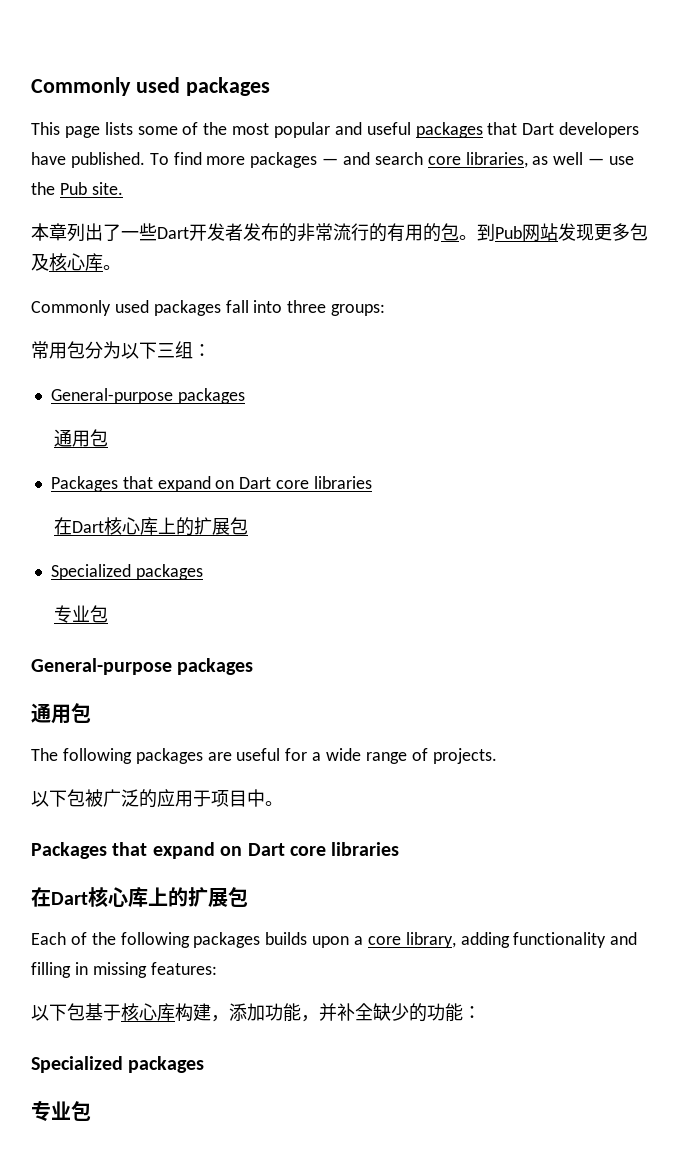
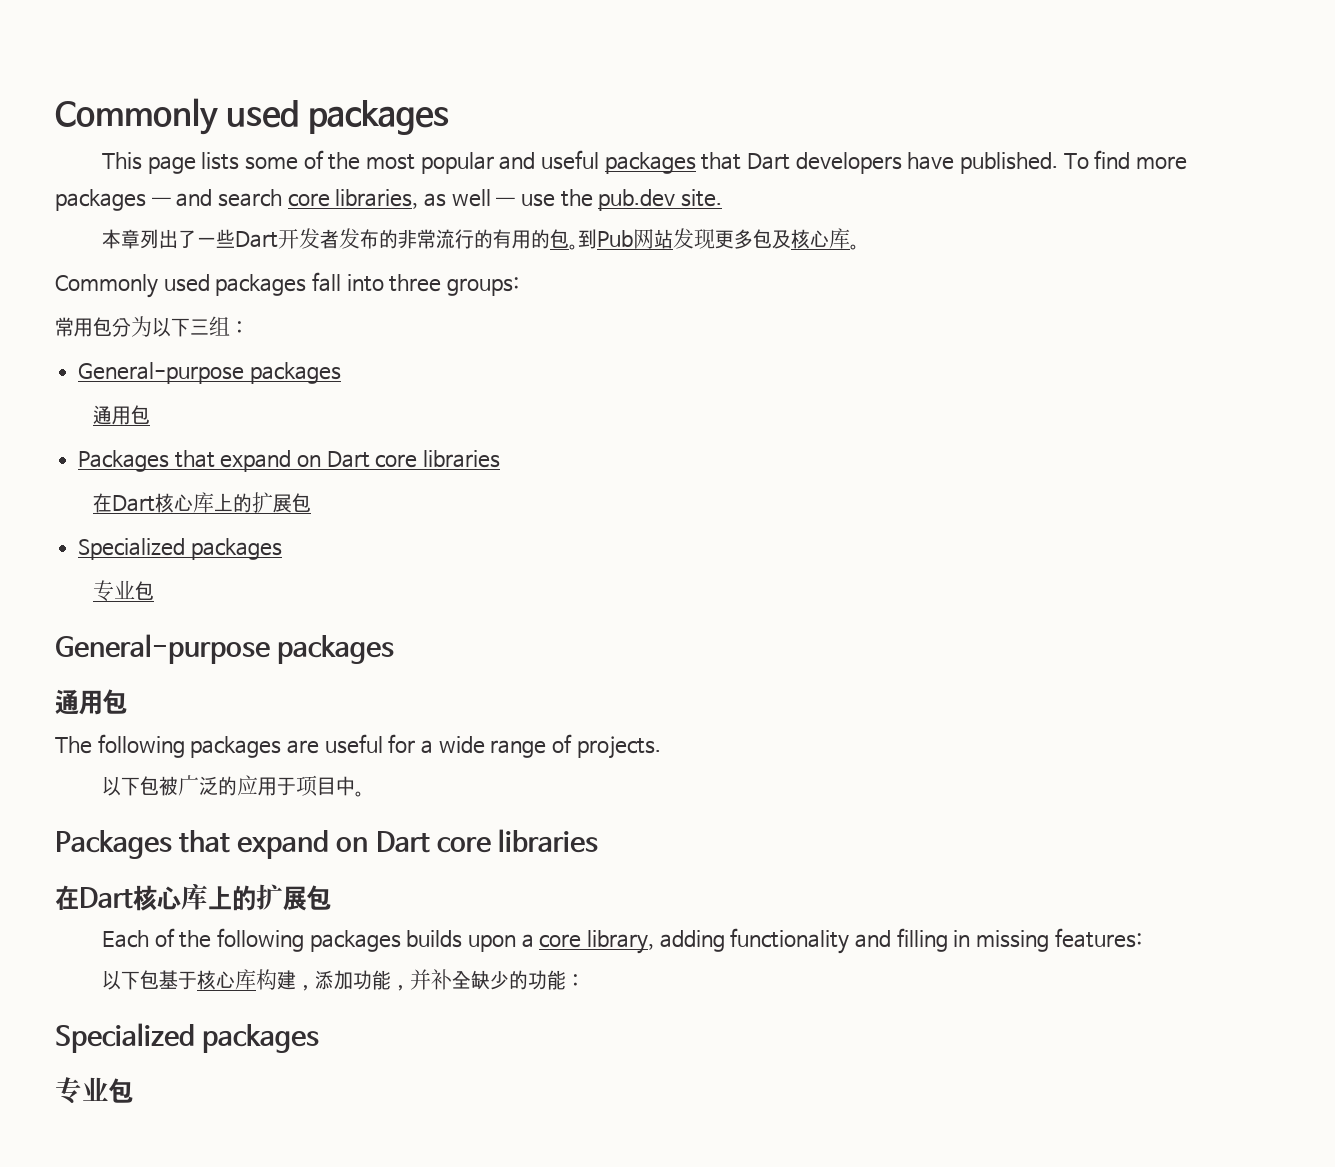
[59,182,87,195] Pub -> [598,189,676,211] pub.dev

